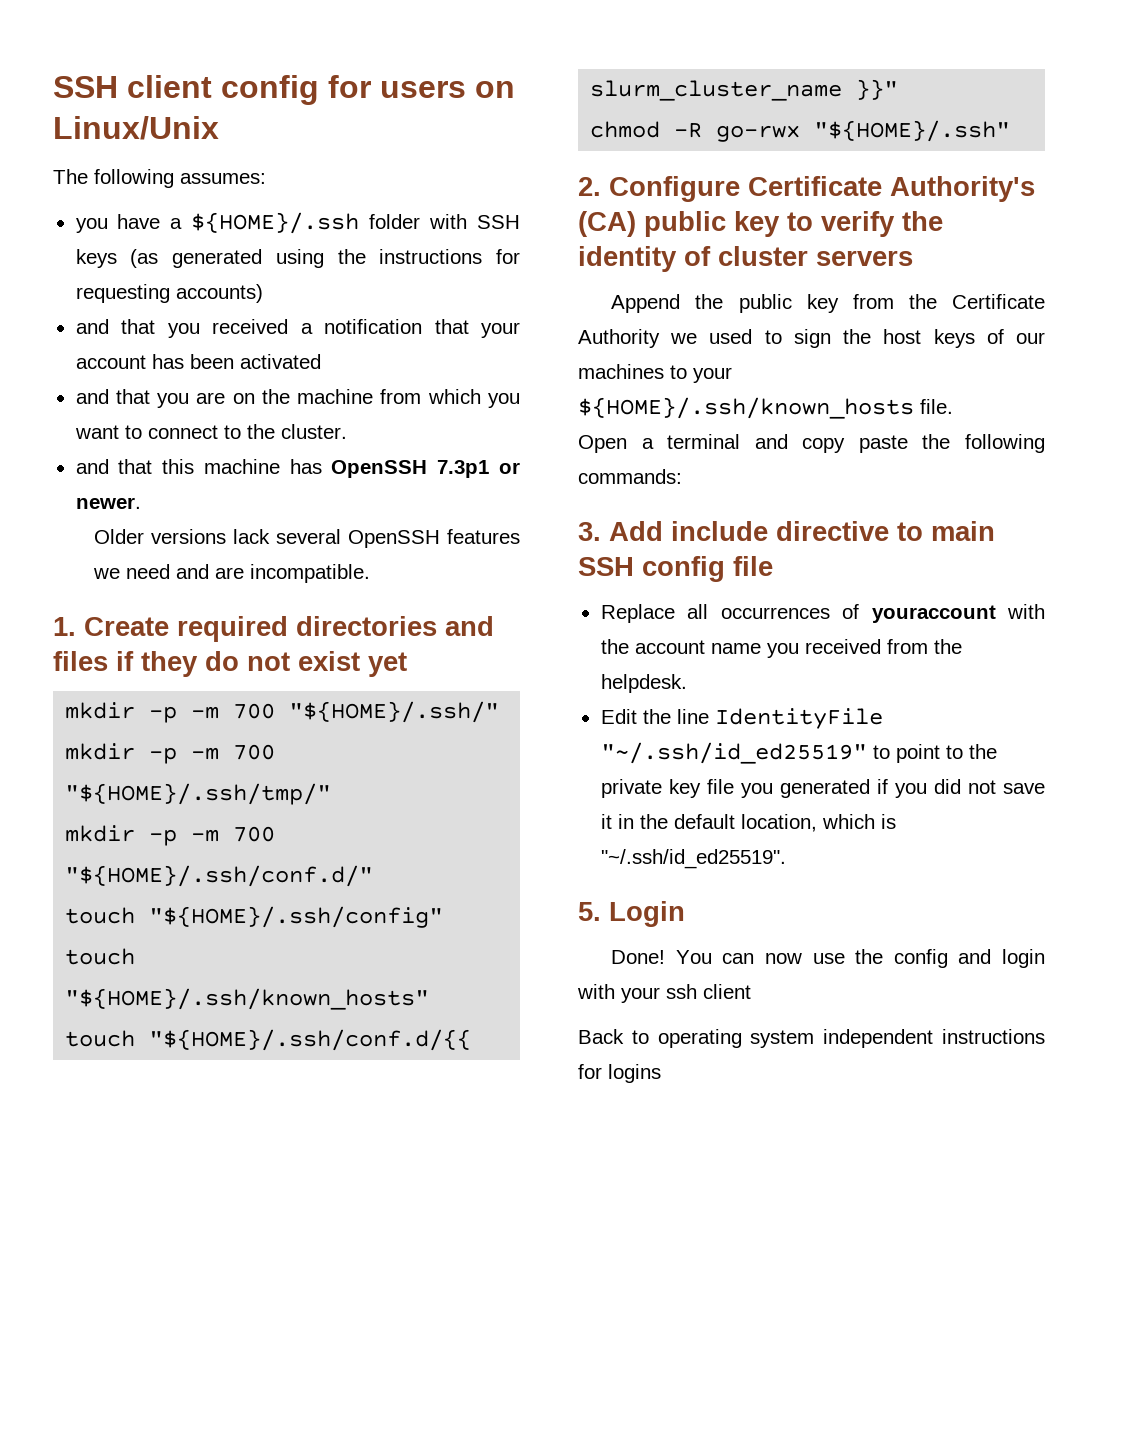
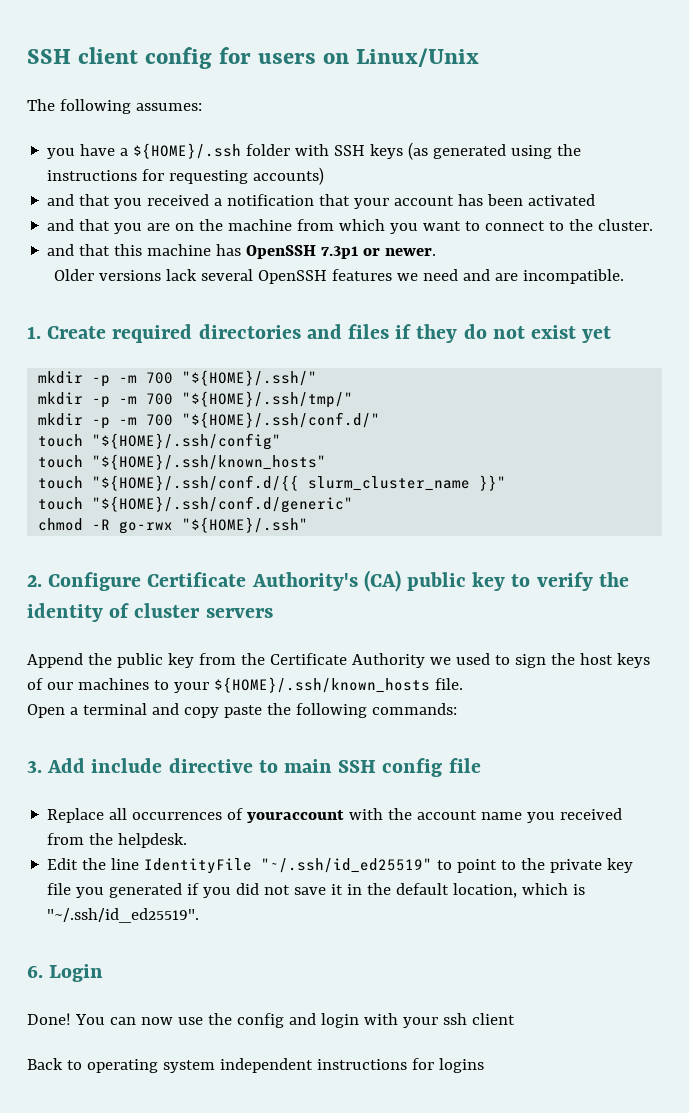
(899, 89) none -> [38,496,354,513] // touch "${HOME}/.ssh/conf.d/generic"
[578,902,601,921] 5. -> [27,965,43,978] 6.

